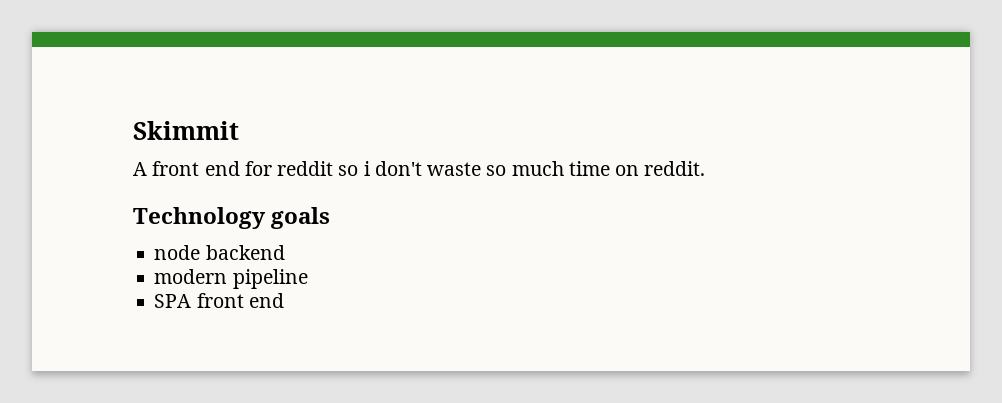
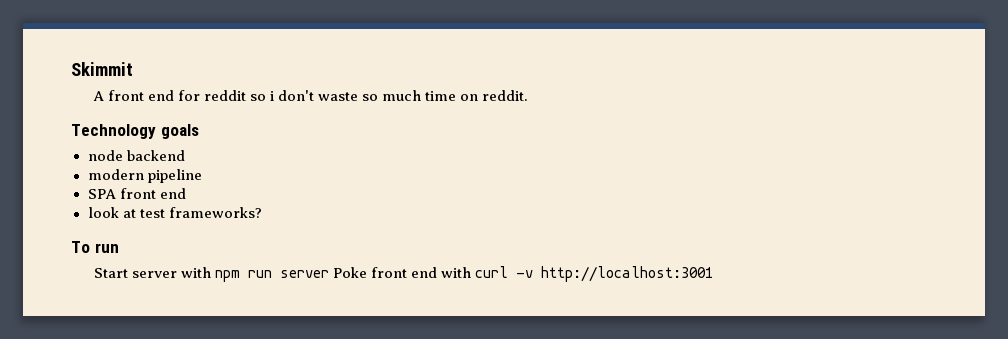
(284, 300) none -> [87,207,262,218] [71,241,119,253] [93,266,714,282] // look at test frameworks? // To run // Start server with npm run server Poke front end with curl -v http://localhost:3001

